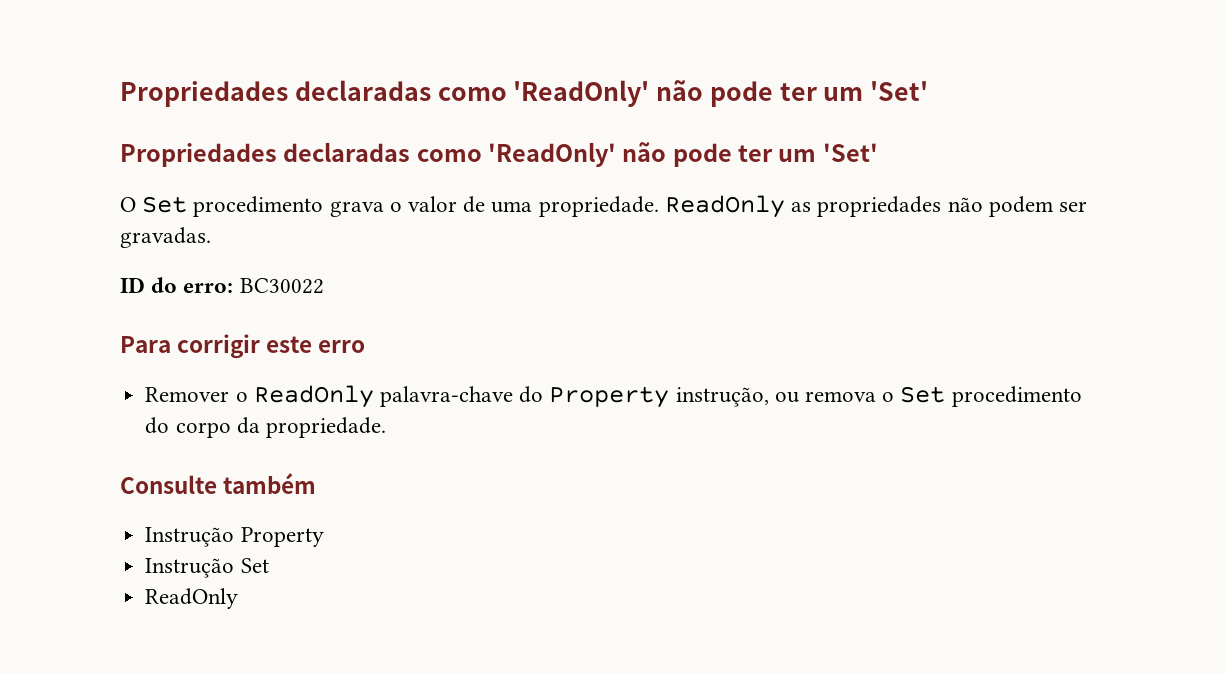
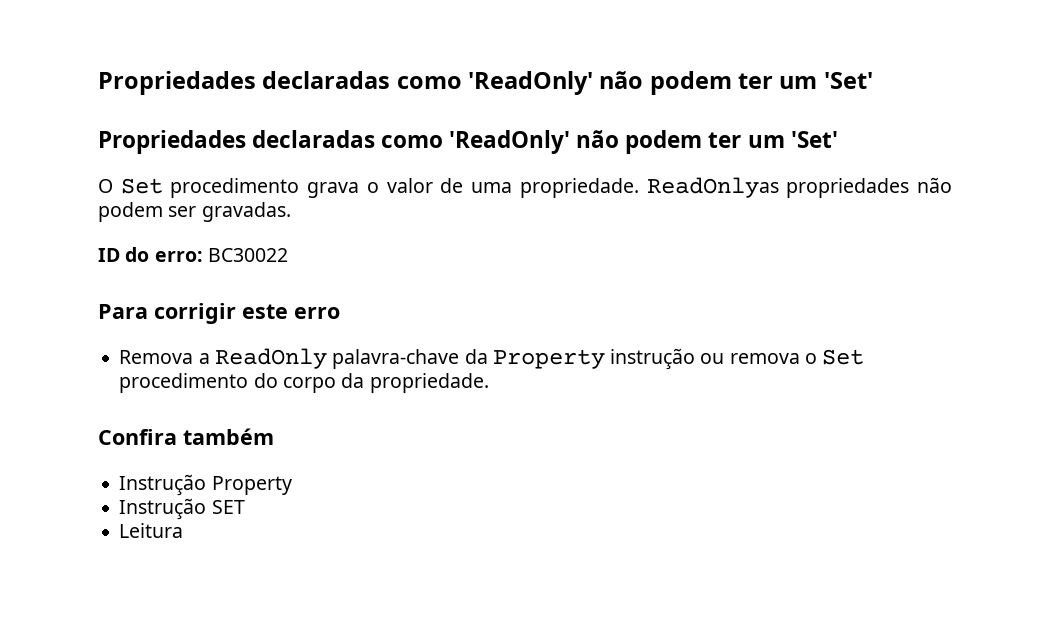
[120,80,773,107] Propriedades declaradas como 'ReadOnly' não pode -> [98,71,732,95] Propriedades declaradas como 'ReadOnly' não podem
[672,143,732,167] pode -> [625,130,703,154] podem
[664,195,812,218] ReadOnly as -> [646,177,779,198] ReadOnlyas
[145,385,769,408] Remover o ReadOnly palavra-chave do Property instrução, -> [119,348,696,370] Remova a ReadOnly palavra-chave da Property instrução
[120,475,217,494] Consulte -> [98,429,177,445] Confira
[240,558,269,573] [145,588,239,609] Set // ReadOnly -> [211,500,245,514] [119,523,184,538] SET // Leitura

